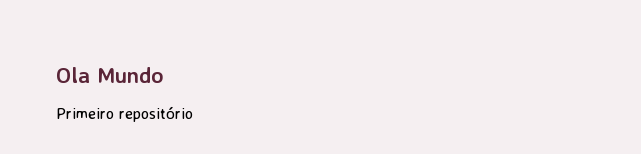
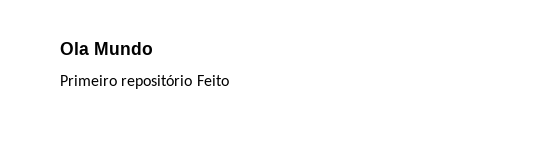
(193, 114) none -> [196,75,229,86] Feito

